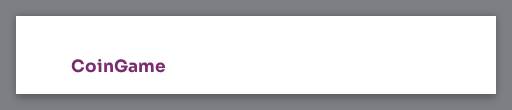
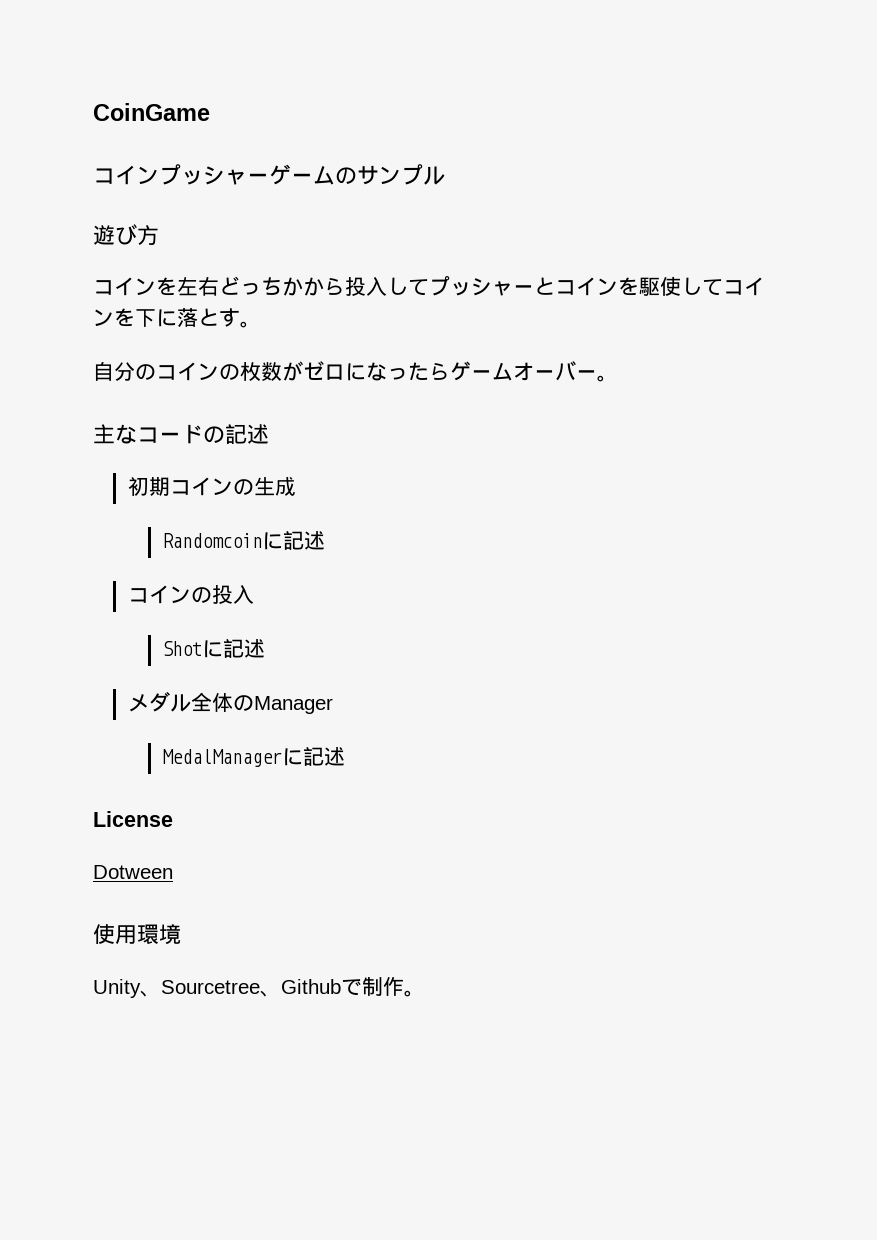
(166, 65) none -> [93,164,445,185] [93,224,159,245] [93,276,765,296] [93,308,261,328] [93,361,618,382] [93,424,269,444] [127,477,296,496] [162,531,326,550] [127,585,254,604] [162,639,266,658] [127,691,333,714] [162,747,346,767] [93,811,173,827] [93,865,173,879] [93,924,181,945] [93,977,425,998] // コインプッシャーゲームのサンプル // 遊び方 // コインを左右どっちかから投入してプッシャーとコインを駆使してコインを下に落とす。 // 自分のコインの枚数がゼロになったらゲームオーバー。 // 主なコードの記述 // 初期コインの生成 // Randomcoinに記述 // コインの投入 // Shotに記述 // メダル全体のManager // MedalManagerに記述 // License // Dotween // 使用環境 // Unity、Sourcetree、Githubで制作。

